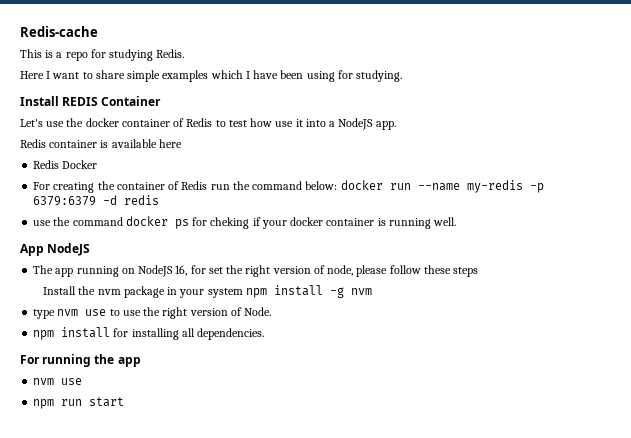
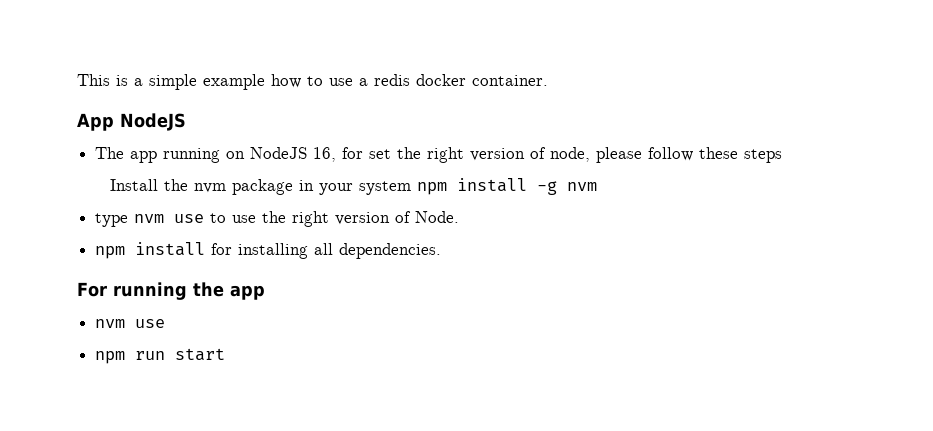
[20,26,98,37] Redis-cache // -> (77, 80) none
[65,49,185,61] [20,70,403,82] [20,96,162,106] [20,118,396,130] [20,139,182,148] [33,160,98,169] [33,180,544,193] [33,195,160,206] [33,216,457,229] repo for studying Redis. // Here I want to share simple examples which I have been using for studying. // Install REDIS Container // Let's use the docker container of Redis to test how use it into a NodeJS app. // Redis container is available here // Redis Docker // For creating the container of Redis run the command below: docker run --name my-redis -p 6379:6379 -d redis // use the command docker ps for cheking if your docker container is running well. -> [149,74,548,90] simple example how to use a redis docker container.

